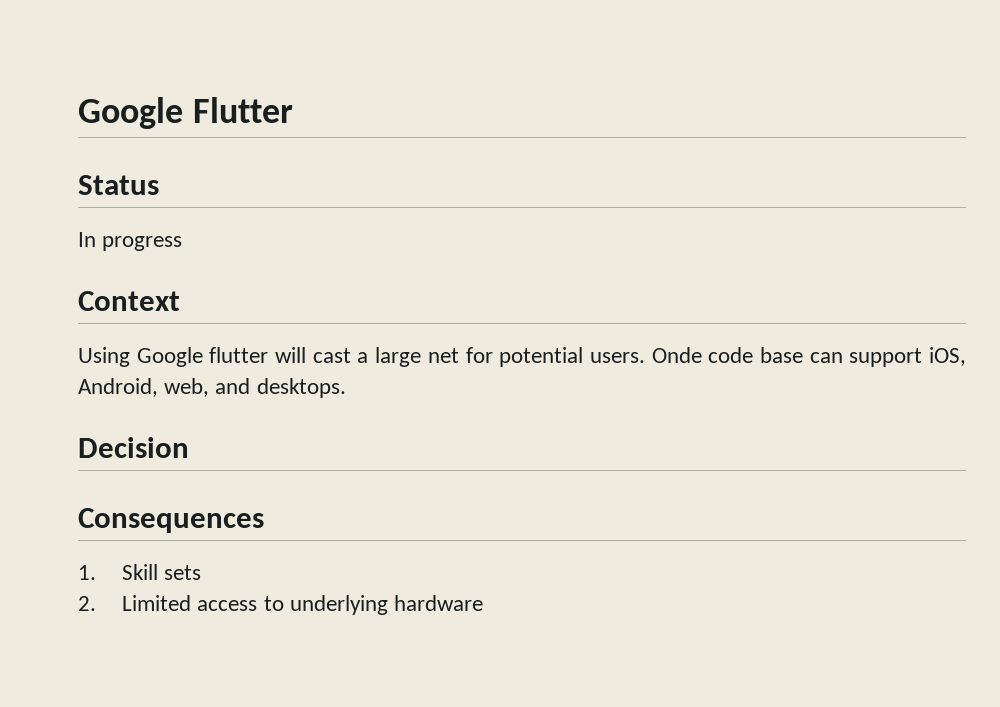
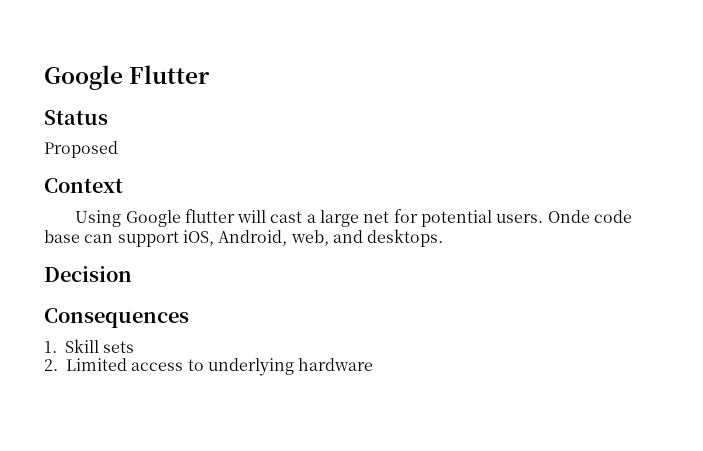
[78,232,183,251] In progress -> [44,141,118,158] Proposed

